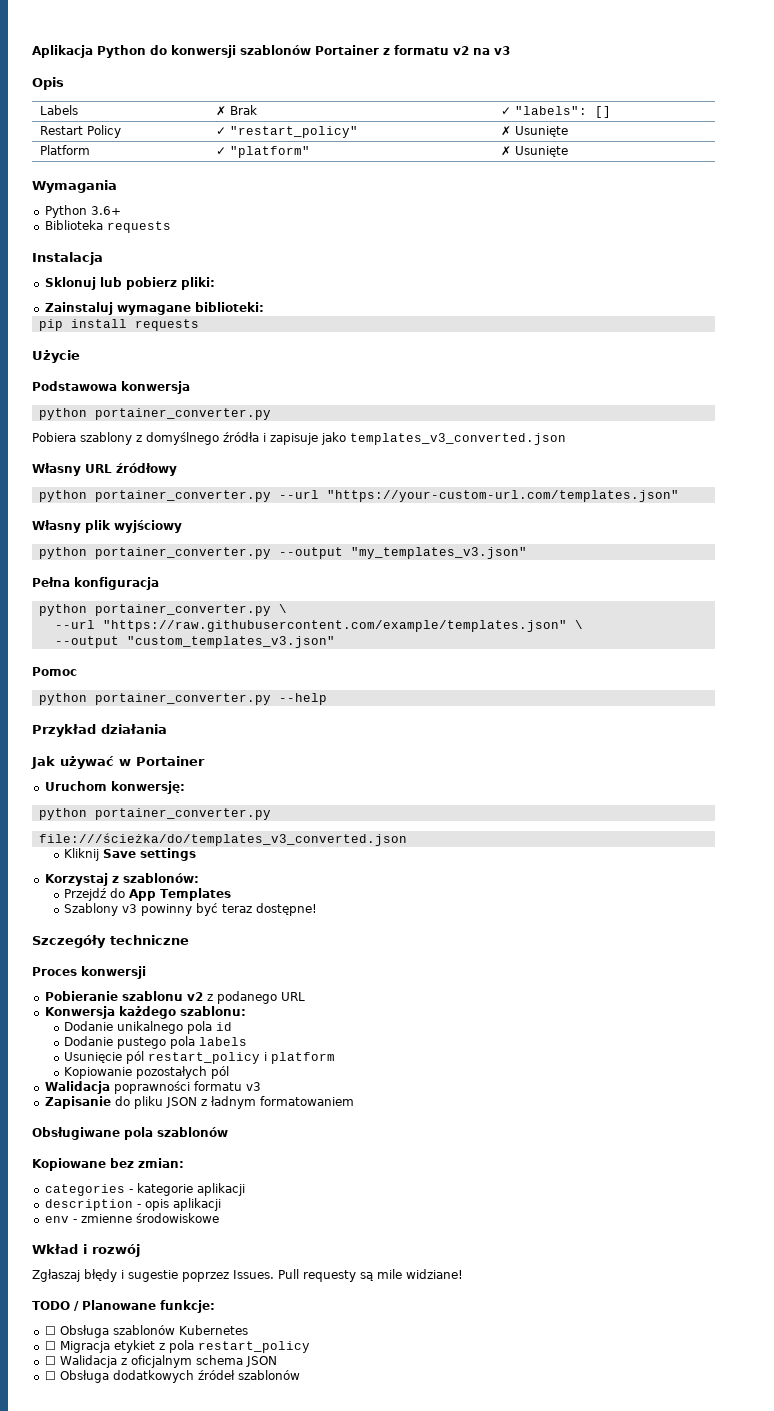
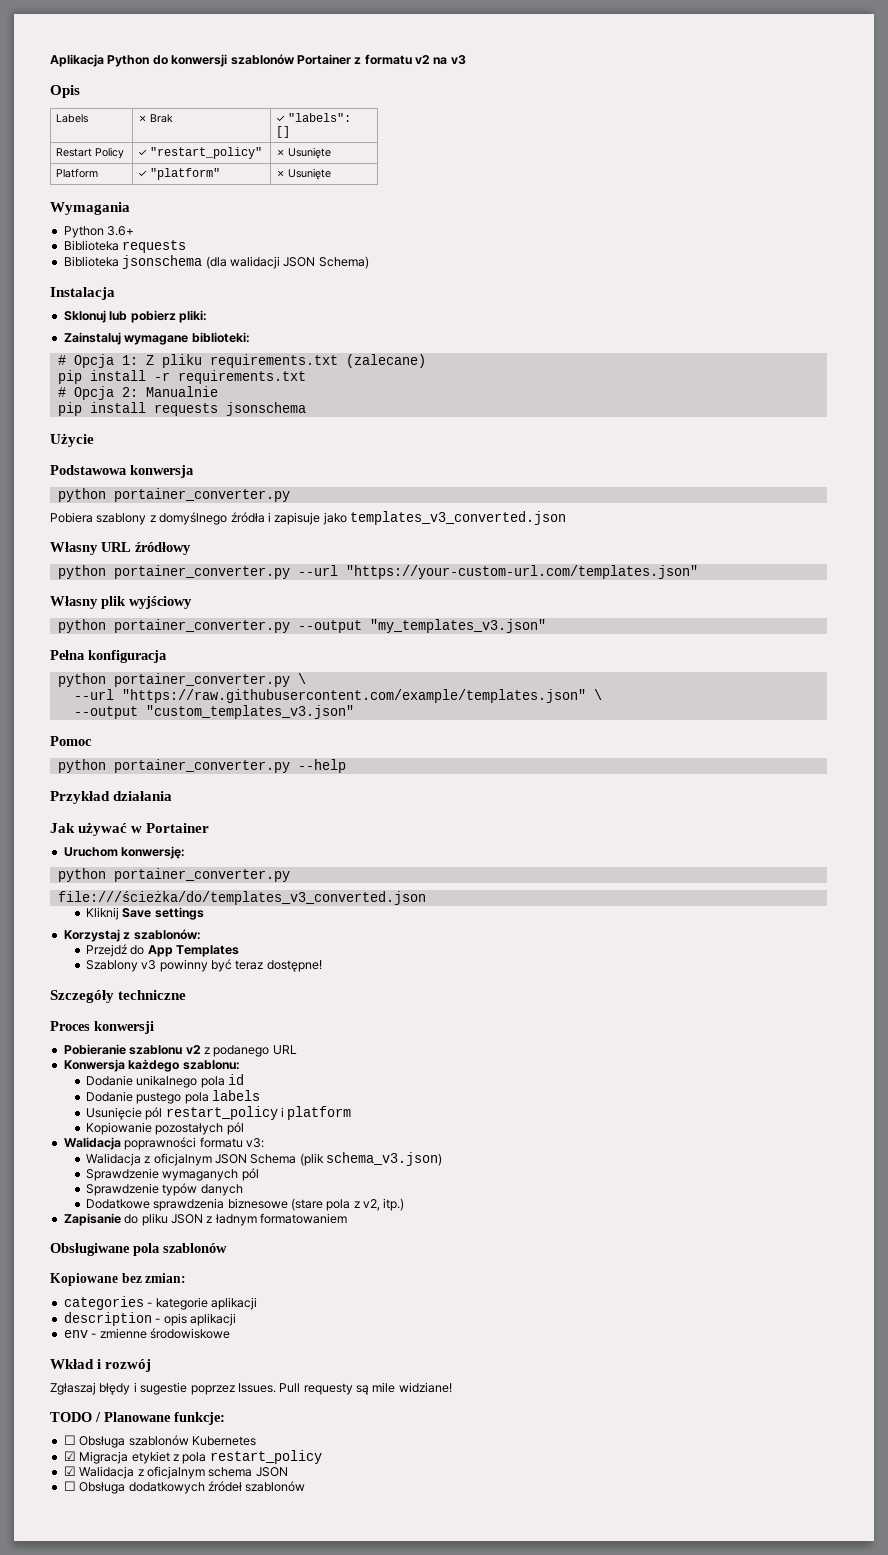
(171, 227) none -> [63,255,369,269] // Biblioteka jsonschema (dla walidacji JSON Schema)
(264, 307) none -> [57,354,426,368] [57,370,306,384] [57,386,218,400] // # Opcja 1: Z pliku requirements.txt (zalecane) // pip install -r requirements.txt // # Opcja 2: Manualnie
(199, 325) none -> [225,402,306,416] jsonschema
[245,1082,261,1091] v3 -> [245,1138,264,1148] [85,1152,443,1166] [85,1168,259,1181] [85,1183,243,1196] [85,1198,405,1211] v3: // Walidacja z oficjalnym JSON Schema (plik schema_v3.json) // Sprawdzenie wymaganych pól // Sprawdzenie typów danych // Dodatkowe sprawdzenia biznesowe (stare pola z v2, itp.)
[44,1341,56,1350] ☐ -> [63,1451,76,1461] ☑
[44,1356,56,1365] ☐ -> [63,1466,76,1476] ☑

